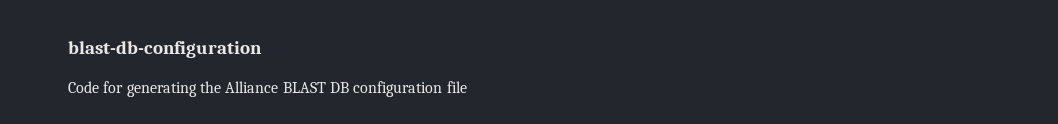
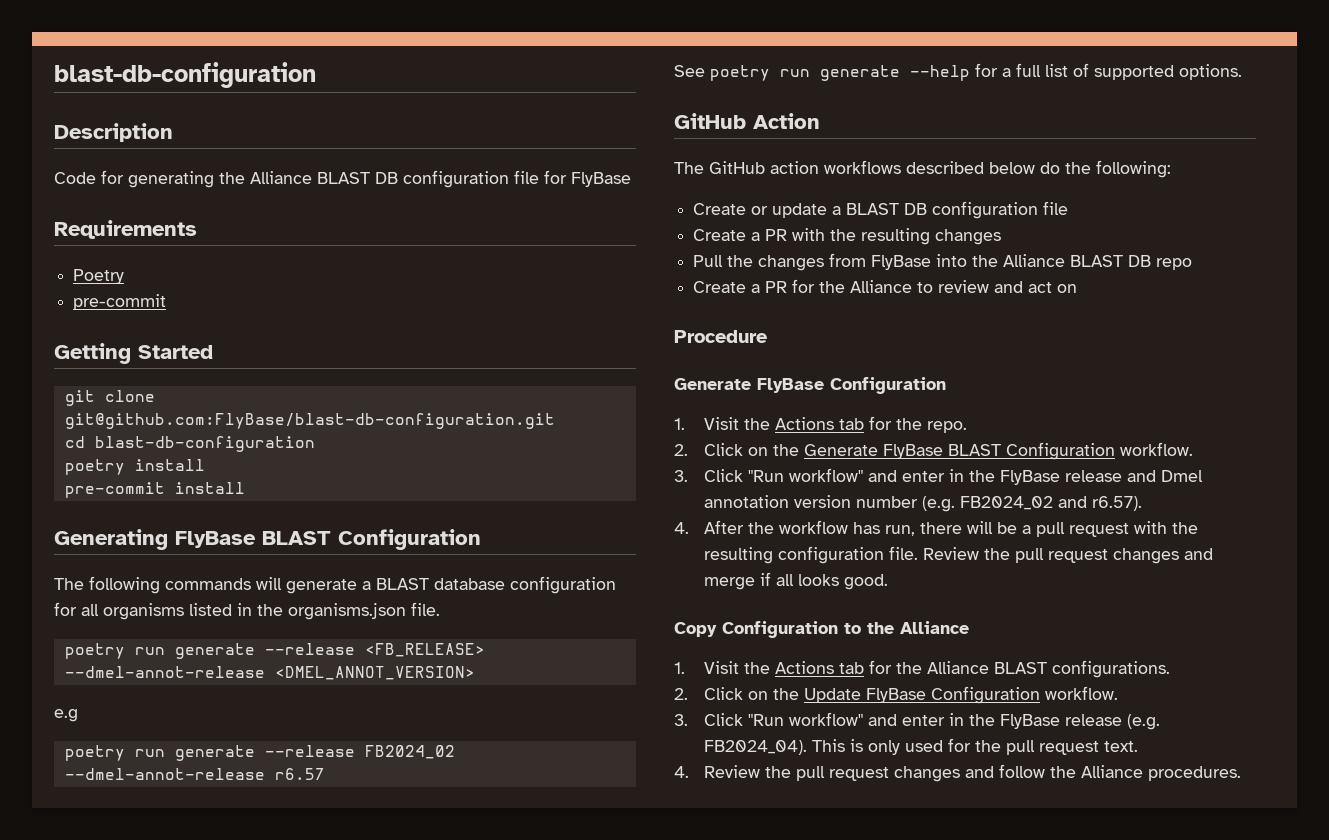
[68,41,262,58] blast-db-configuration -> [54,62,316,88] [54,123,173,142] blast-db-configuration // Description
(467, 87) none -> [544,170,631,187] [54,220,197,239] [73,269,125,284] [73,294,167,310] [54,343,213,364] [64,390,155,406] [64,413,555,429] [64,436,315,452] [64,459,205,475] [64,482,245,498] [54,529,481,550] [54,576,616,594] [54,602,440,620] [64,643,485,659] [64,666,475,680] [54,709,78,722] [64,745,455,761] [64,768,325,780] [674,63,1242,81] [674,113,820,129] [674,160,1171,178] [693,201,1069,219] [693,228,1002,245] [693,253,1193,271] [693,279,1078,293] [674,330,767,343] [674,377,946,394] [674,416,968,433] [674,442,1194,460] [674,468,1204,485] [704,495,1143,512] [674,520,1199,537] [704,546,1214,564] [704,572,889,590] [674,621,969,638] [674,660,1171,678] [674,686,1119,704] [674,712,1161,730] [704,738,1139,755] [674,764,1242,782] for FlyBase // Requirements // Poetry // pre-commit // Getting Started // git clone git@github.com:FlyBase/blast-db-configuration.git // cd blast-db-configuration // poetry install // pre-commit install // Generating FlyBase BLAST Configuration // The following commands will generate a BLAST database configuration for all organisms listed in the organisms.json file. // poetry run generate --release <FB_RELEASE> --dmel-annot-release <DMEL_ANNOT_VERSION> // e.g // poetry run generate --release FB2024_02 --dmel-annot-release r6.57 // See poetry run generate --help for a full list of supported options. // GitHub Action // The GitHub action workflows described below do the following: // Create or update a BLAST DB configuration file // Create a PR with the resulting changes // Pull the changes from FlyBase into the Alliance BLAST DB repo // Create a PR for the Alliance to review and act on // Procedure // Generate FlyBase Configuration // 1. Visit the Actions tab for the repo. // 2. Click on the Generate FlyBase BLAST Configuration workflow. // 3. Click "Run workflow" and enter in the FlyBase release and Dmel annotation version number (e.g. FB2024_02 and r6.57). // 4. After the workflow has run, there will be a pull request with the resulting configuration file. Review the pull request changes and merge if all looks good. // Copy Configuration to the Alliance // 1. Visit the Actions tab for the Alliance BLAST configurations. // 2. Click on the Update FlyBase Configuration workflow. // 3. Click "Run workflow" and enter in the FlyBase release (e.g. FB2024_04). This is only used for the pull request text. // 4. Review the pull request changes and follow the Alliance procedures.

